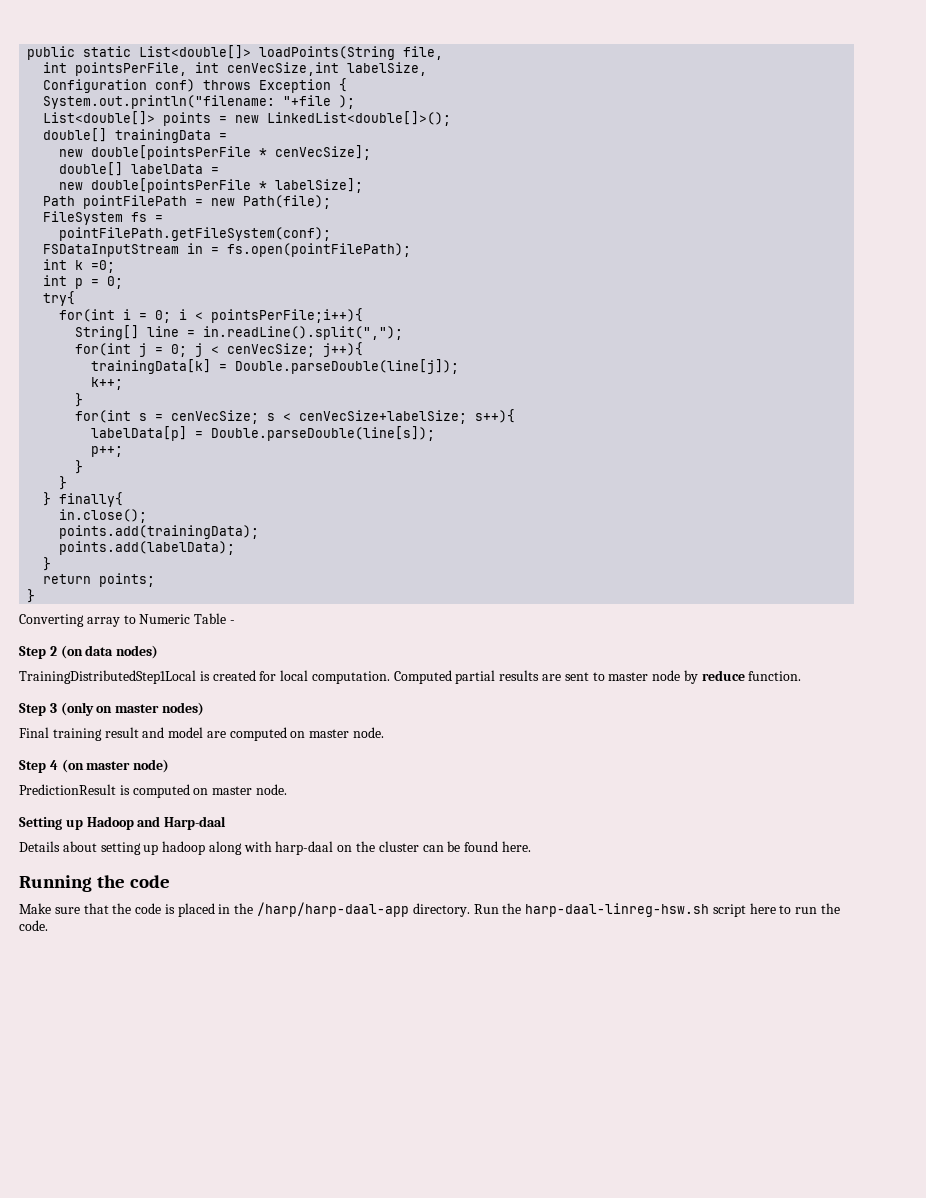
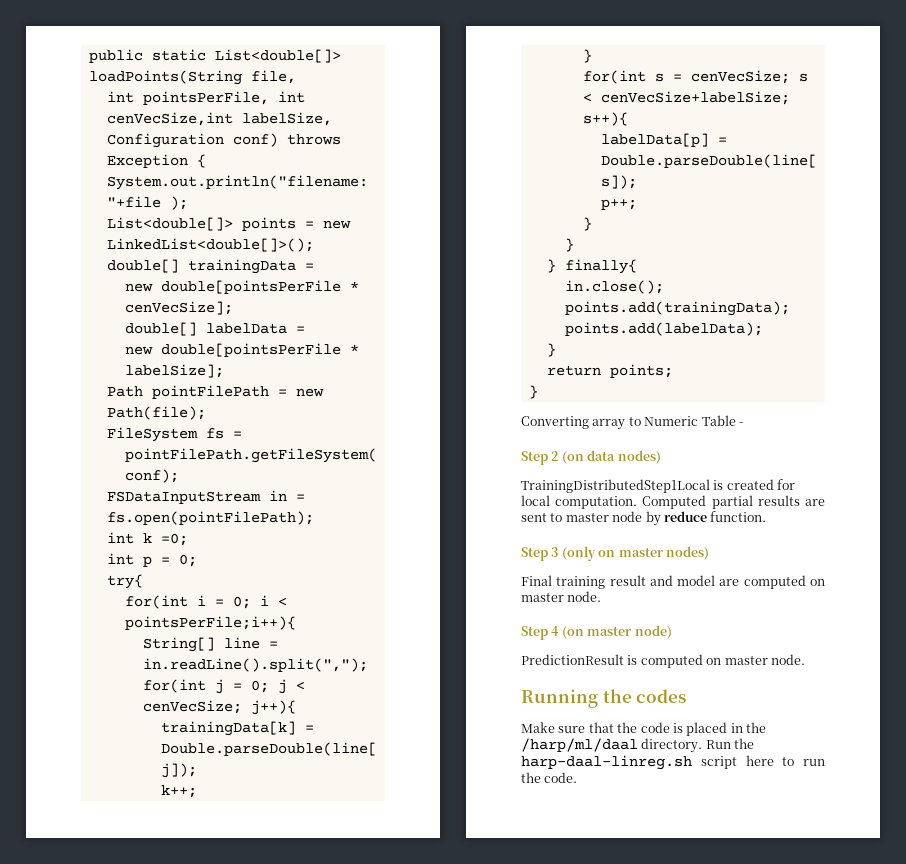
[19,816,227,830] [19,841,531,855] // Setting up Hadoop and Harp-daal // Details about setting up hadoop along with harp-daal on the cluster can be found here. -> (805, 659) none
[130,875,171,888] code -> [636,689,687,703] codes
[257,902,410,917] /harp/harp-daal-app -> [521,738,638,752] /harp/ml/daal
[525,903,710,917] harp-daal-linreg-hsw.sh -> [521,755,692,770] harp-daal-linreg.sh

